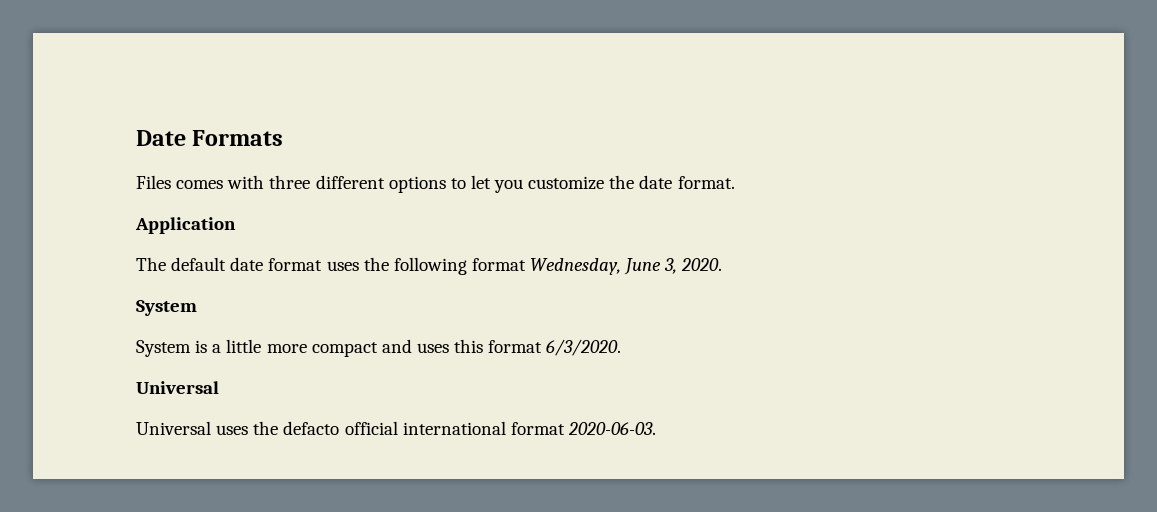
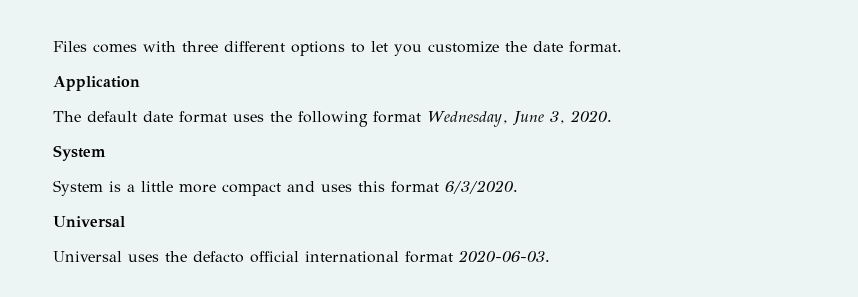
[136,130,284,146] Date Formats // -> (53, 46) none

